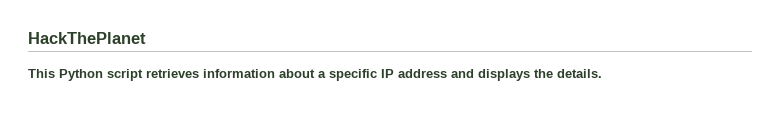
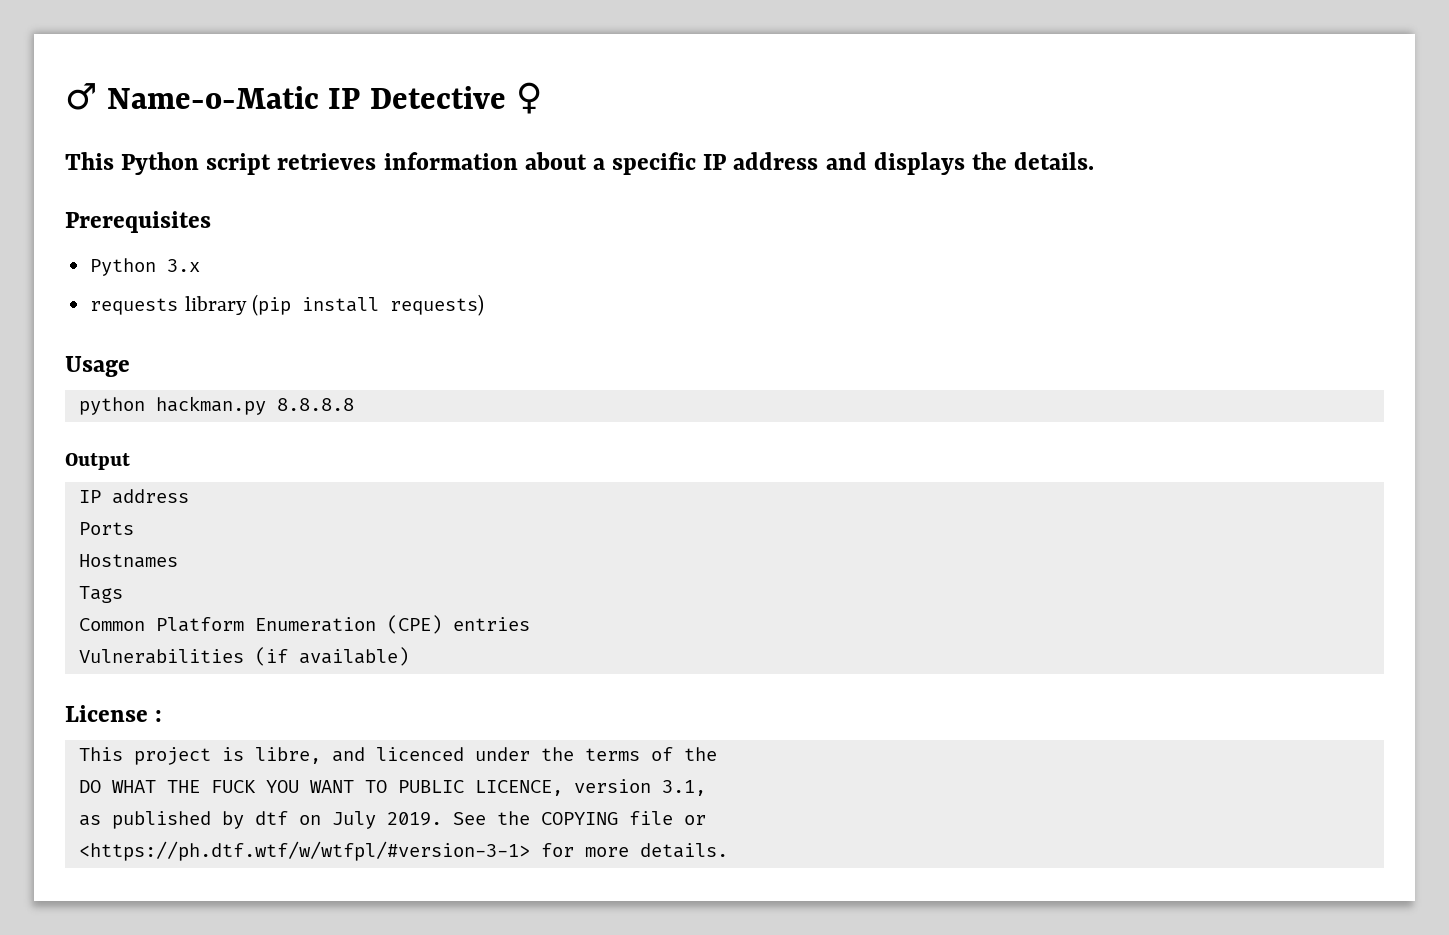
[28,32,146,44] HackThePlanet -> [65,82,542,114] ♂ Name-o-Matic IP Detective ♀
(602, 73) none -> [65,211,211,233] [90,258,201,276] [90,294,484,316] [65,356,130,377] [78,396,354,415] [65,453,130,470] [78,489,189,504] [78,522,134,535] [78,554,178,568] [78,586,123,603] [78,615,530,634] [78,647,409,666] [65,705,163,722] [78,747,717,765] [78,779,706,796] [78,811,706,829] [78,841,728,861] // Prerequisites // Python 3.x // requests library (pip install requests) // Usage // python hackman.py 8.8.8.8 // Output // IP address // Ports // Hostnames // Tags // Common Platform Enumeration (CPE) entries // Vulnerabilities (if available) // License : // This project is libre, and licenced under the terms of the // DO WHAT THE FUCK YOU WANT TO PUBLIC LICENCE, version 3.1, // as published by dtf on July 2019. See the COPYING file or // <https://ph.dtf.wtf/w/wtfpl/#version-3-1> for more details.

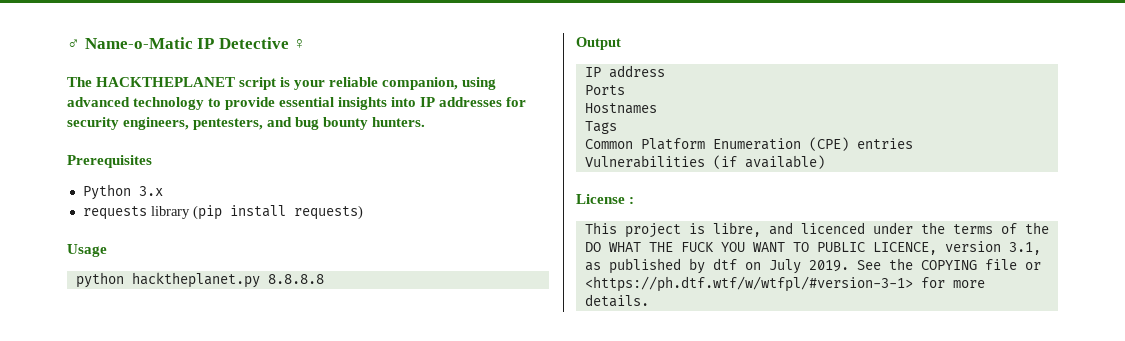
[65,152,1095,175] This Python script retrieves information about a specific IP address and displays the details. -> [67,77,497,90] [67,97,527,110] [67,117,426,130] The HACKTHEPLANET script is your reliable companion, using advanced technology to provide essential insights into IP addresses for security engineers, pentesters, and bug bounty hunters.
[155,396,266,415] hackman.py -> [131,272,260,288] hacktheplanet.py

